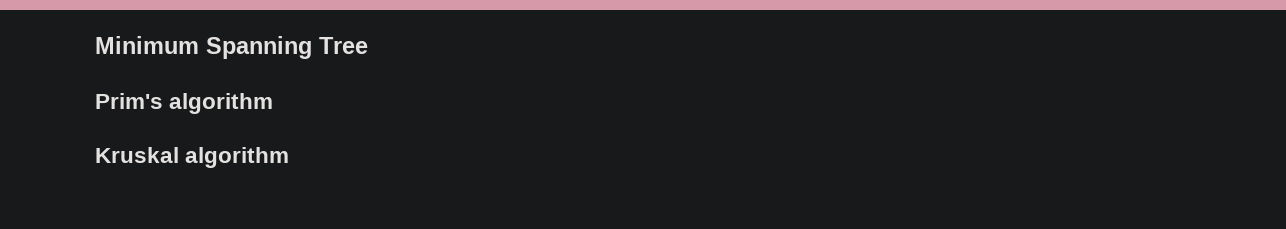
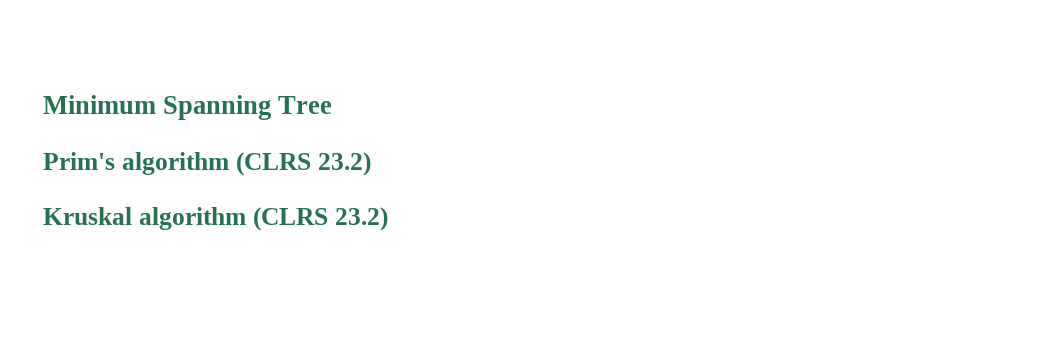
(274, 103) none -> [235,152,371,176] (CLRS 23.2)
(290, 157) none -> [252,207,388,231] (CLRS 23.2)

